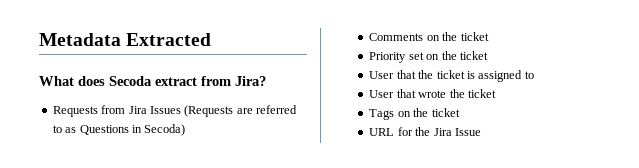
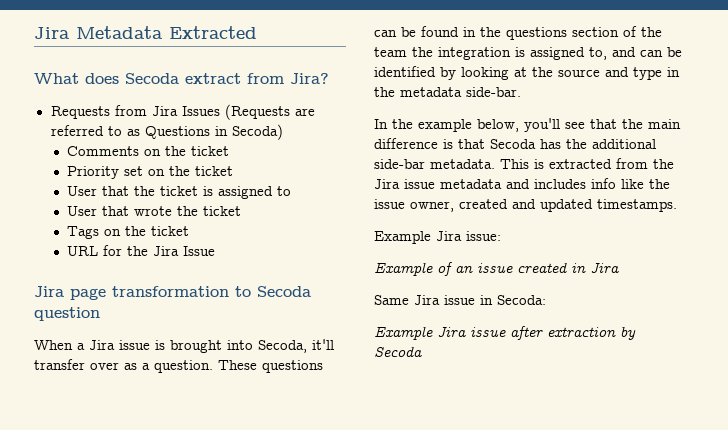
(39, 39) none -> [34,27,70,39] Jira
(481, 132) none -> [34,286,311,300] [34,307,100,321] [34,339,334,353] [34,359,323,373] [374,26,662,40] [374,47,682,60] [374,66,680,80] [374,87,521,97] [374,118,681,132] [374,138,656,149] [374,158,674,169] [374,178,670,189] [374,199,677,212] [374,231,501,244] [374,262,619,276] [374,295,546,305] [374,326,636,340] [374,346,422,357] // Jira page transformation to Secoda question // When a Jira issue is brought into Secoda, it'll transfer over as a question. These questions can be found in the questions section of the team the integration is assigned to, and can be identified by looking at the source and type in the metadata side-bar. // In the example below, you'll see that the main difference is that Secoda has the additional side-bar metadata. This is extracted from the Jira issue metadata and includes info like the issue owner, created and updated timestamps. // Example Jira issue: // Example of an issue created in Jira // Same Jira issue in Secoda: // Example Jira issue after extraction by Secoda

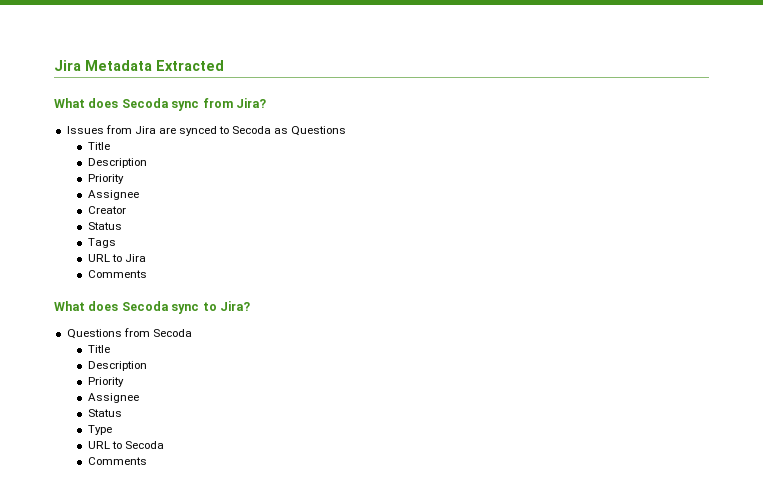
[185,73,241,84] extract -> [171,101,200,111] sync
[50,106,110,119] Requests -> [66,126,104,134] Issues
[181,104,315,120] [50,124,283,140] [67,146,230,156] [67,166,234,179] [67,186,292,199] [67,206,242,216] [67,226,190,239] [67,245,216,256] [34,286,311,300] [34,307,100,321] [34,339,334,353] [34,359,323,373] [374,26,662,40] [374,47,682,60] [374,66,680,80] [374,87,521,97] [374,118,681,132] [374,138,656,149] [374,158,674,169] [374,178,670,189] [374,199,677,212] [374,231,501,244] [374,262,619,276] [374,295,546,305] [374,326,636,340] [374,346,422,357] Issues (Requests are referred to as Questions in Secoda) // Comments on the ticket // Priority set on the ticket // User that the ticket is assigned to // User that wrote the ticket // Tags on the ticket // URL for the Jira Issue // Jira page transformation to Secoda question // When a Jira issue is brought into Secoda, it'll transfer over as a question. These questions can be found in the questions section of the team the integration is assigned to, and can be identified by looking at the source and type in the metadata side-bar. // In the example below, you'll see that the main difference is that Secoda has the additional side-bar metadata. This is extracted from the Jira issue metadata and includes info like the issue owner, created and updated timestamps. // Example Jira issue: // Example of an issue created in Jira // Same Jira issue in Secoda: // Example Jira issue after extraction by Secoda -> [158,126,347,136] [87,142,110,150] [87,158,147,168] [87,174,124,184] [87,190,139,200] [87,206,126,214] [87,222,122,230] [87,238,116,248] [87,254,146,262] [87,270,147,278] [54,301,250,314] [66,328,192,339] [87,345,110,353] [87,361,147,371] [87,377,124,387] [87,393,139,403] [87,409,122,417] [87,425,112,435] [87,441,164,449] [87,457,147,465] are synced to Secoda as Questions // Title // Description // Priority // Assignee // Creator // Status // Tags // URL to Jira // Comments // What does Secoda sync to Jira? // Questions from Secoda // Title // Description // Priority // Assignee // Status // Type // URL to Secoda // Comments

